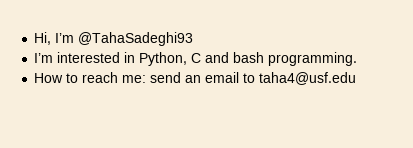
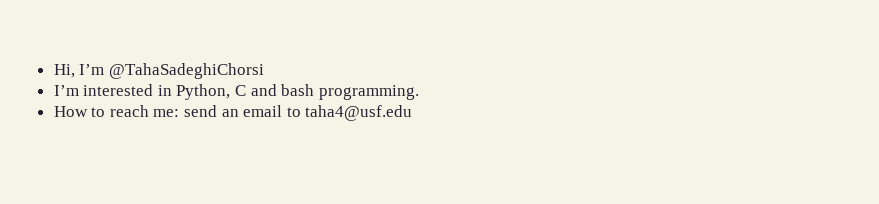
[78,32,194,46] @TahaSadeghi93 -> [108,63,264,79] @TahaSadeghiChorsi

